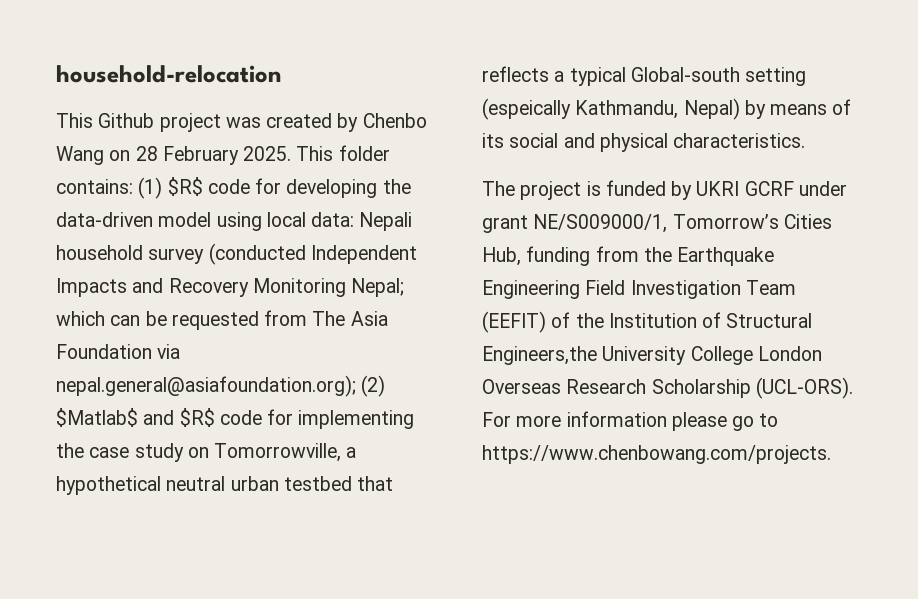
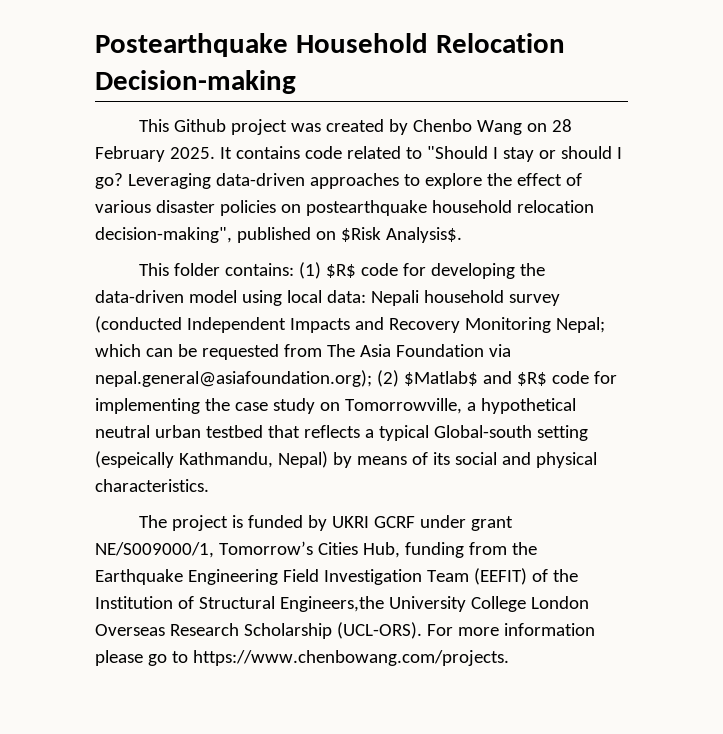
[56,65,281,83] household-relocation -> [95,33,565,57] [95,70,296,94] Postearthquake Household Relocation Decision-making
(292, 153) none -> [219,146,622,162] [95,173,582,189] [95,200,594,216] [95,227,462,243] It contains code related to "Should I stay or should I go? Leveraging data-driven approaches to explore the effect of various disaster policies on postearthquake household relocation decision-making", published on $Risk Analysis$. //

